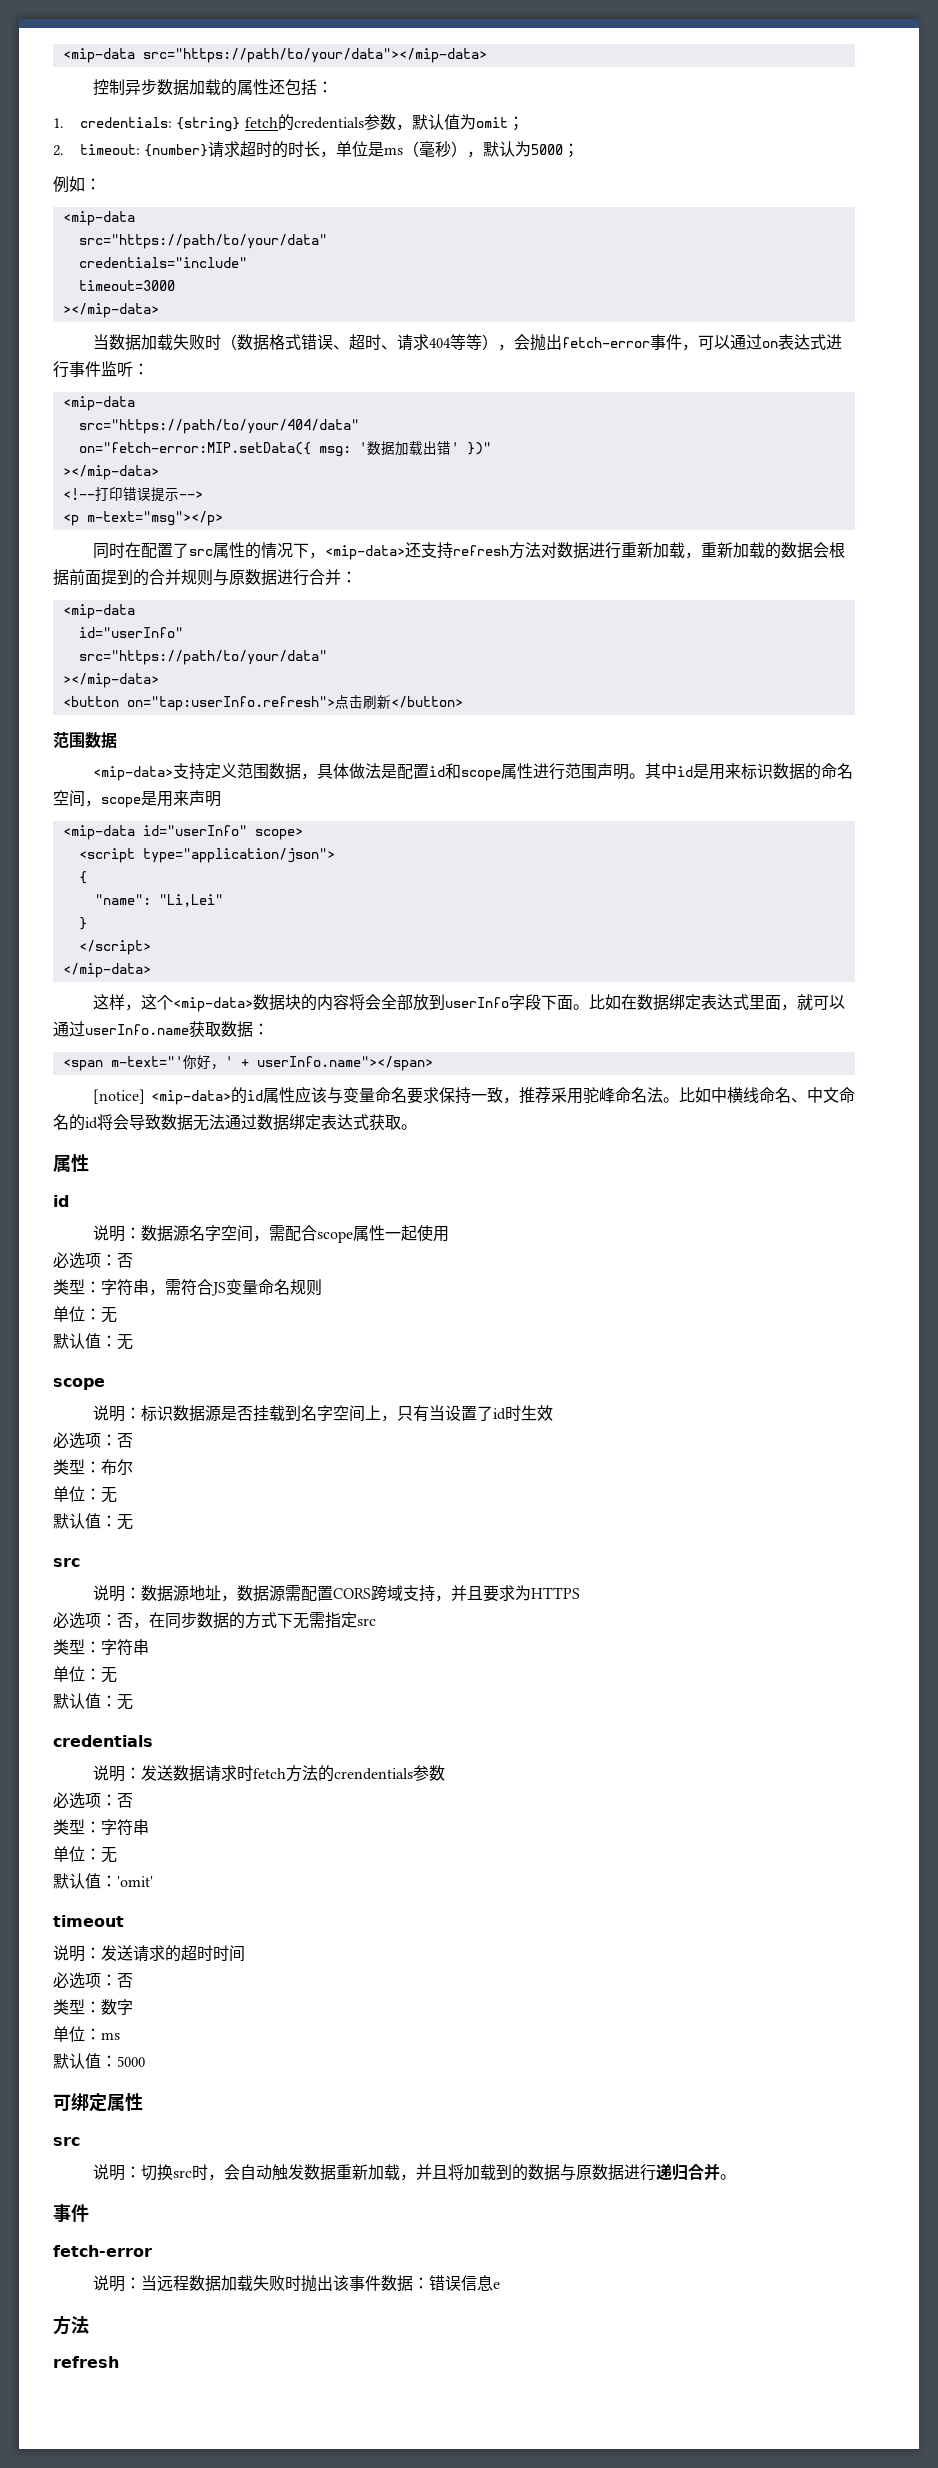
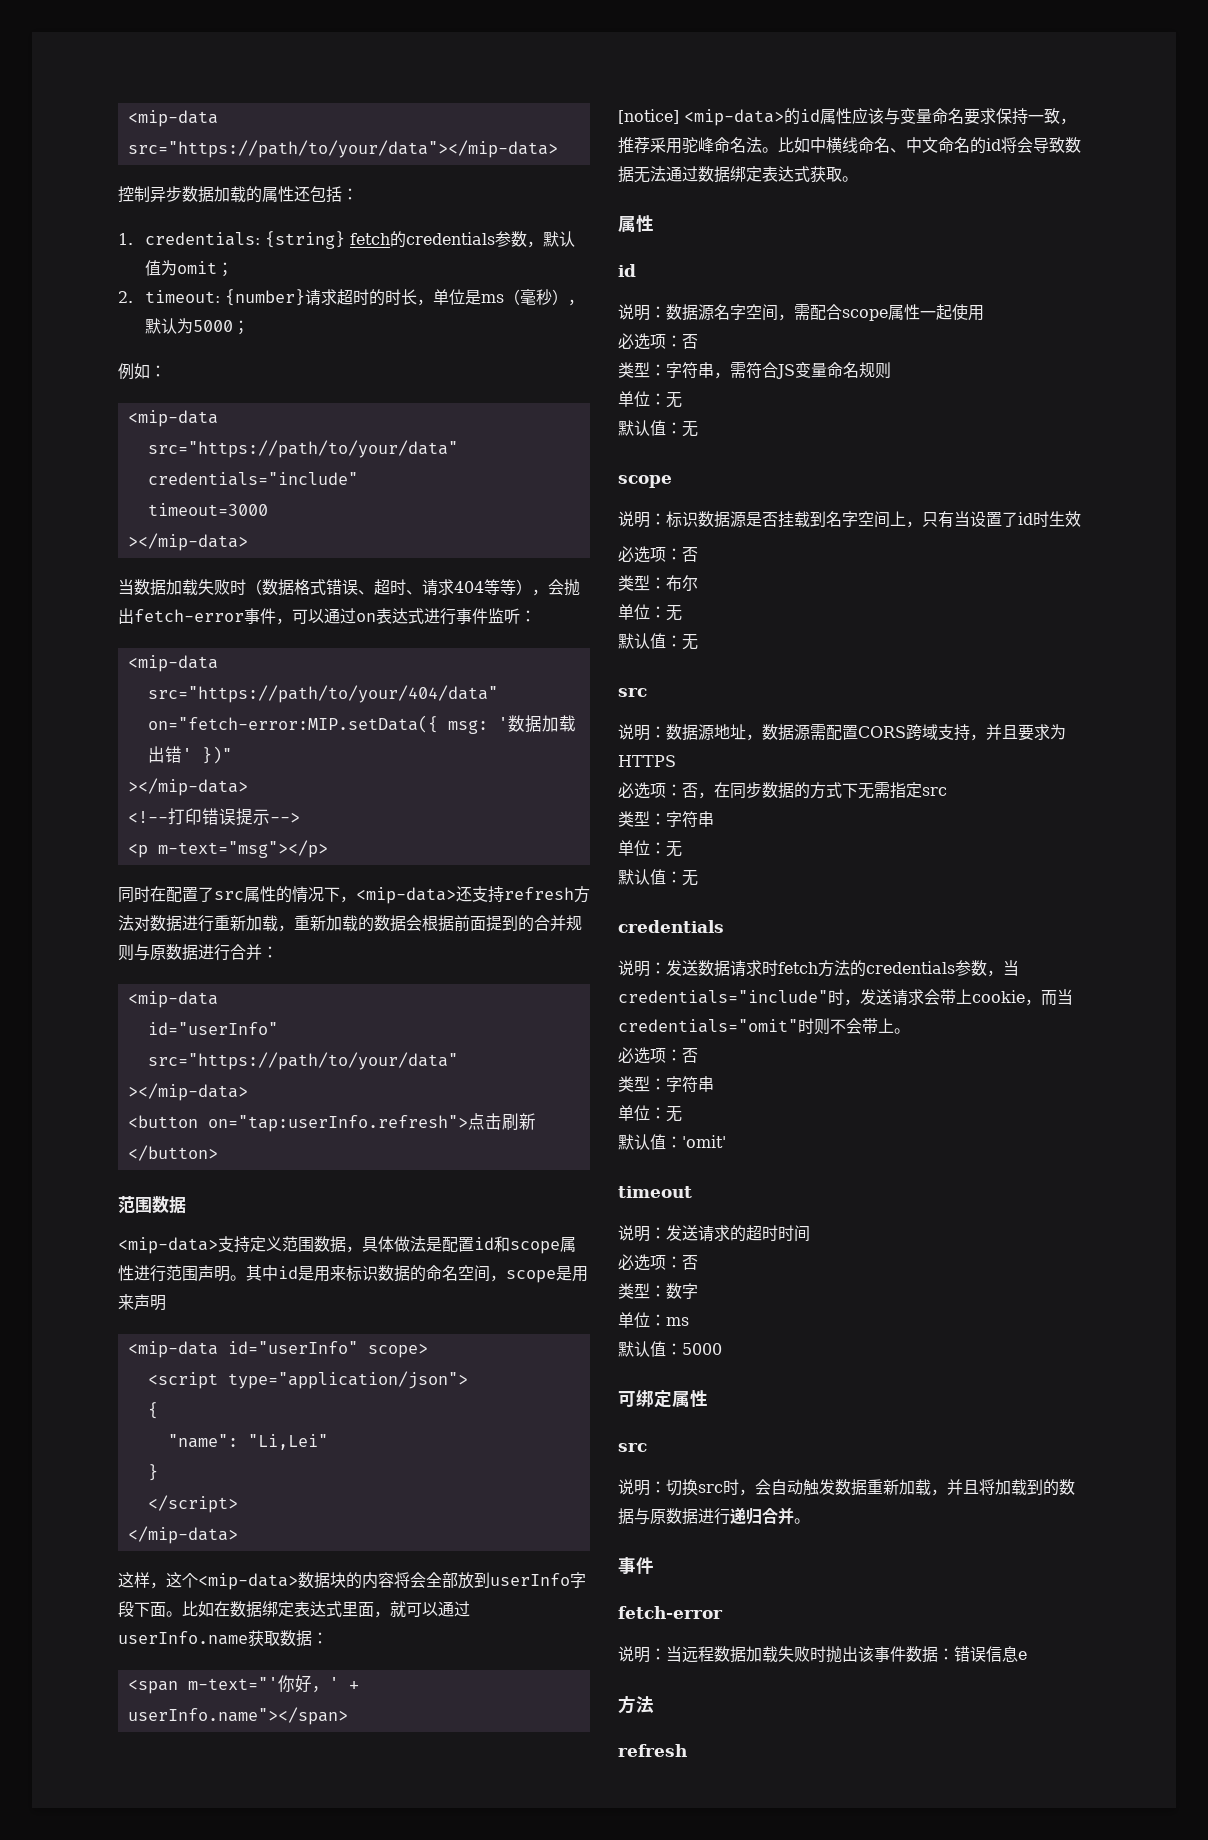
[334,1765,446,1781] crendentials参数 -> [866,960,1019,977] [618,989,1073,1006] [618,1018,910,1035] credentials参数，当credentials="include"时，发送请求会带上cookie，而当credentials="omit"时则不会带上。

